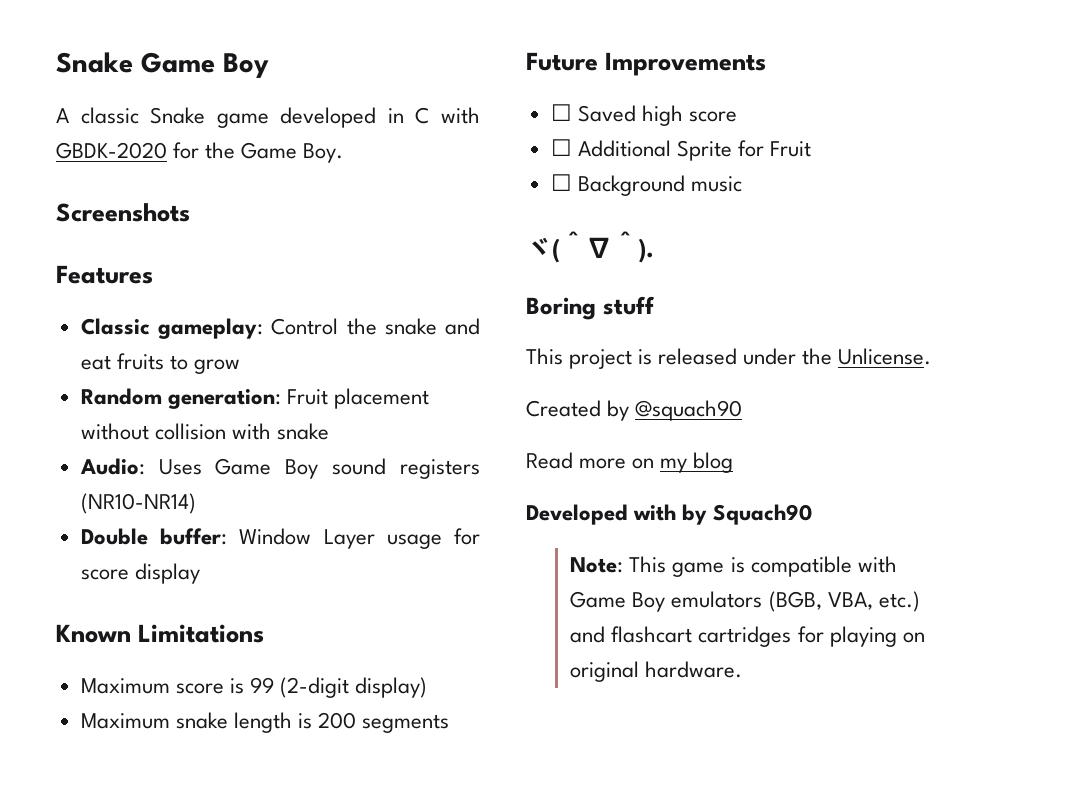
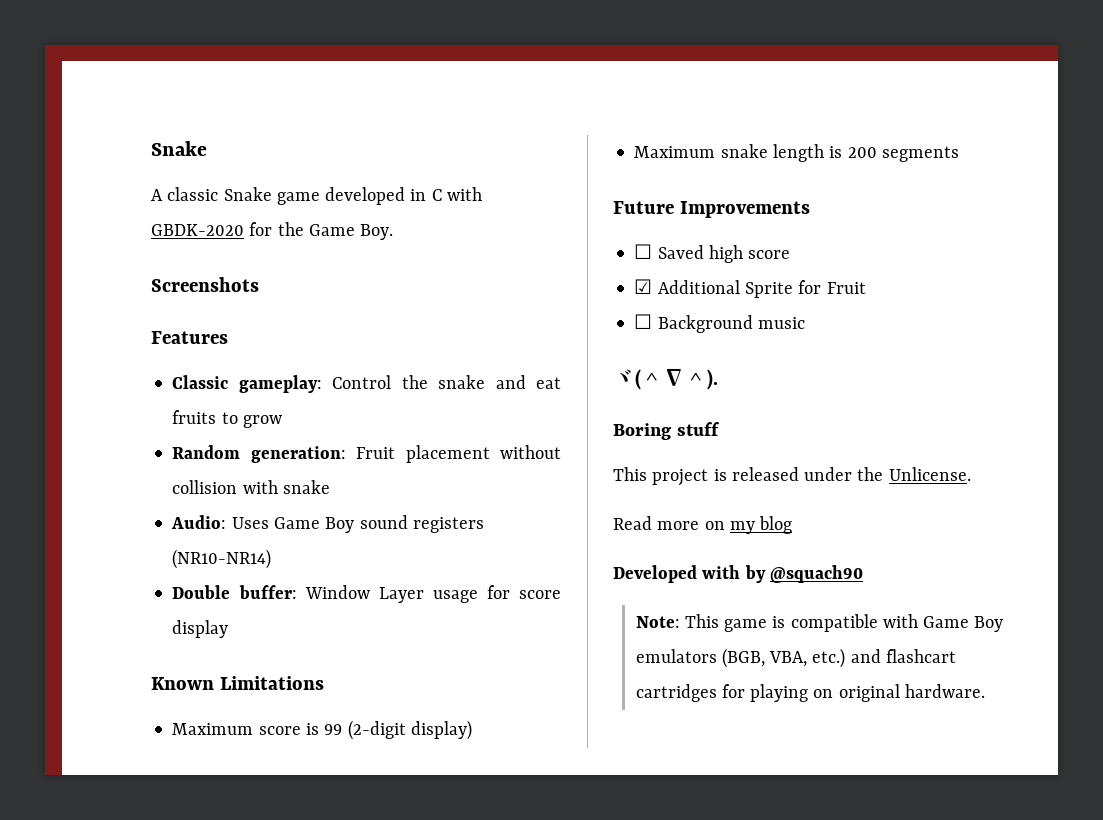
[56,52,269,78] Snake Game Boy -> [151,141,207,156] Snake
[550,139,572,156] ☐ -> [634,279,653,294] ☑
[526,400,743,421] // Created by @squach90 -> (971, 474) none
[713,504,813,525] Squach90 -> [769,565,863,583] @squach90

